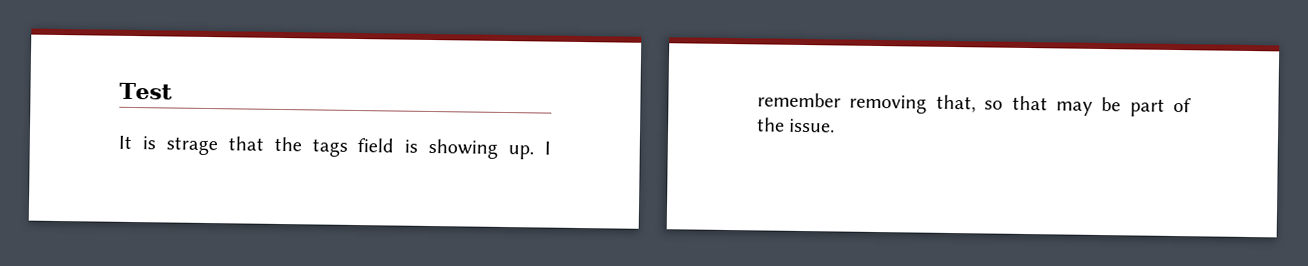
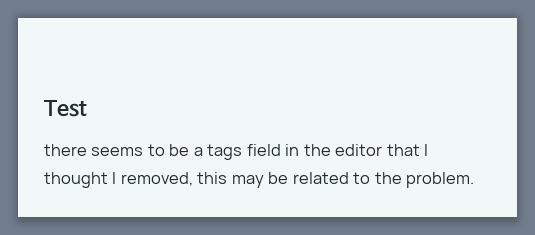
[118,135,551,160] [757,92,1192,117] [757,117,836,133] It is strage that the tags field is showing up. I remember removing that, so that may be part of the issue. -> [44,144,429,160] [44,172,475,188] there seems to be a tags field in the editor that I thought I removed, this may be related to the problem.

